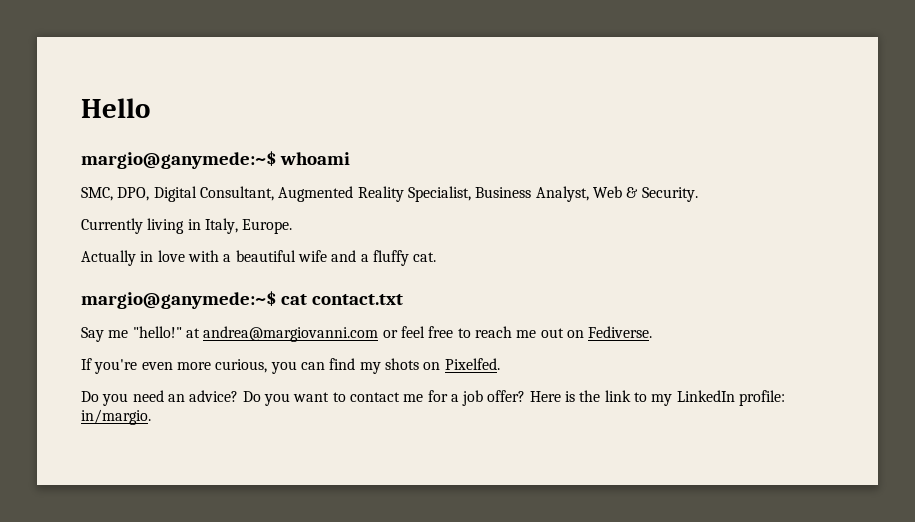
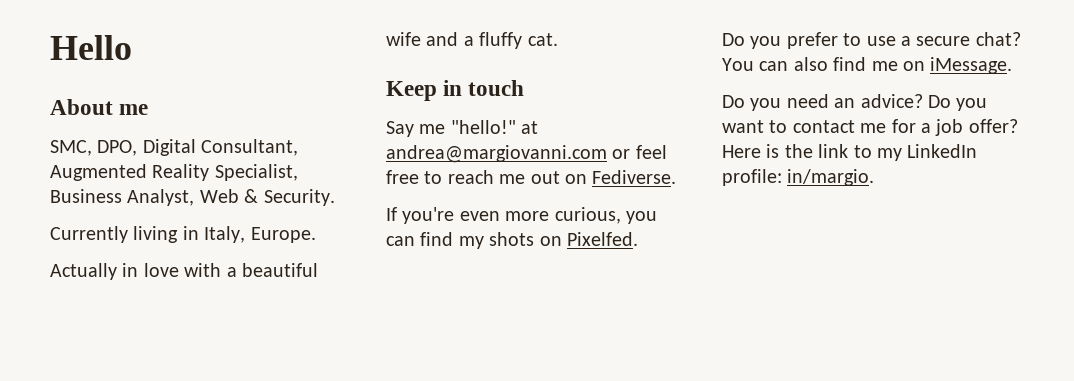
[81,151,350,169] margio@ganymede:~$ whoami -> [50,99,149,115] About me
[81,291,403,309] margio@ganymede:~$ cat contact.txt -> [386,80,525,101] Keep in touch
(500, 364) none -> [722,32,1021,49] [722,57,1013,74] // Do you prefer to use a secure chat? You can also find me on iMessage.

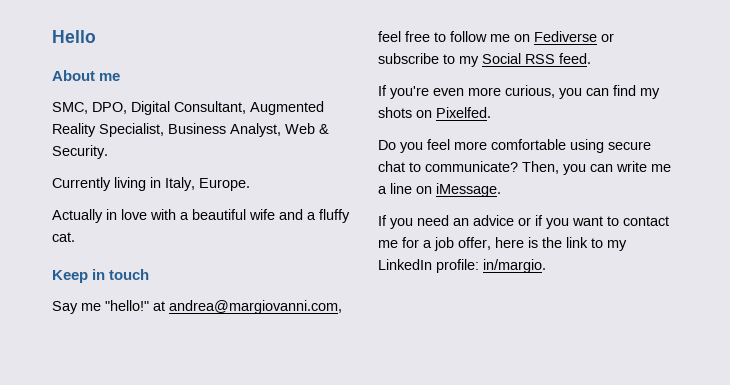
[386,145,631,163] andrea@margiovanni.com or -> [169,300,342,314] andrea@margiovanni.com,
[447,170,677,184] reach me out on Fediverse. -> [450,31,614,42] [378,53,591,67] follow me on Fediverse or subscribe to my Social RSS feed.
[786,32,1021,49] [722,57,898,71] prefer to use a secure chat? You can also find me -> [427,139,651,153] [378,161,671,175] [378,183,412,194] feel more comfortable using secure chat to communicate? Then, you can write me a line
[722,95,745,108] Do -> [378,215,387,226] If
[860,94,951,108] advice? Do -> [473,215,543,226] advice or if
[968,119,1018,133] [722,145,761,158] offer? Here -> [458,237,524,250] offer, here

